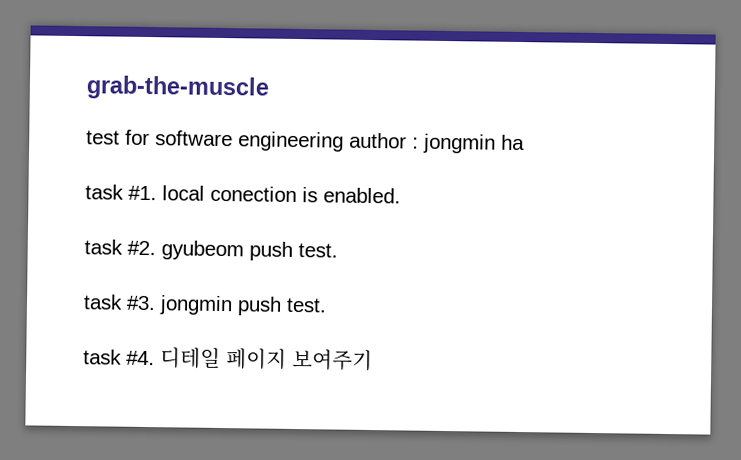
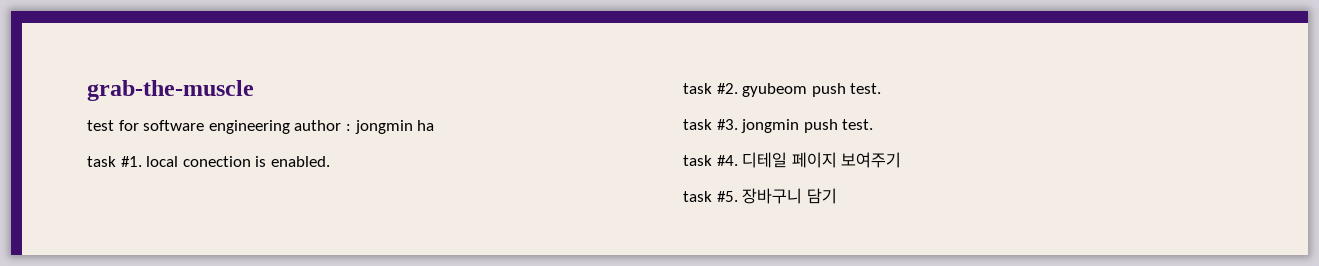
(373, 360) none -> [683,188,837,204] // task #5. 장바구니 담기

